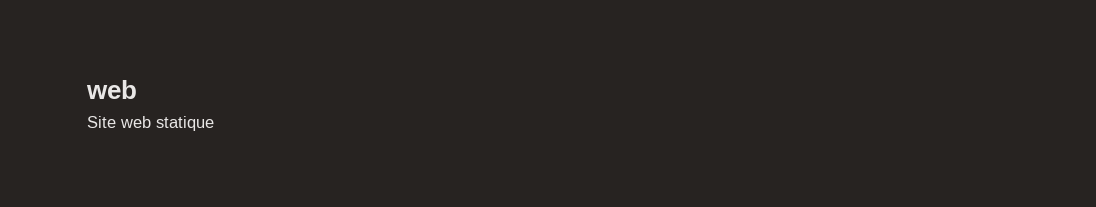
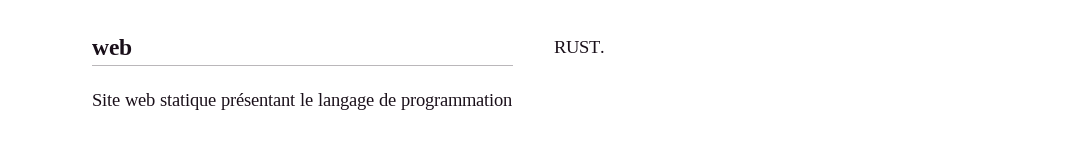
(214, 123) none -> [221,93,512,110] [554,41,605,53] présentant le langage de programmation RUST.

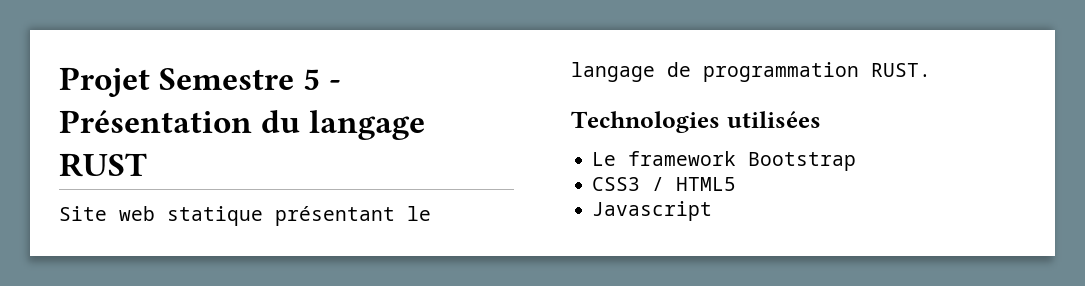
[92,39,132,55] web -> [59,67,342,97] [59,110,426,140] [59,153,147,177] Projet Semestre 5 - Présentation du langage RUST
(605, 47) none -> [571,111,821,133] [592,151,857,171] [592,177,737,191] [592,201,713,221] // Technologies utilisées // Le framework Bootstrap // CSS3 / HTML5 // Javascript

